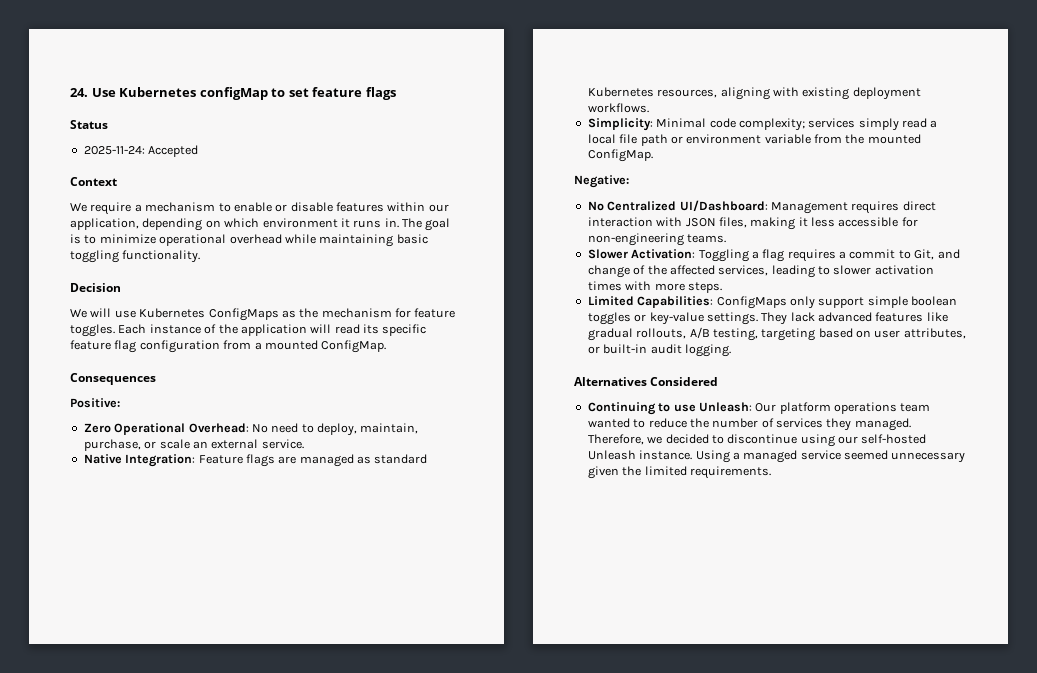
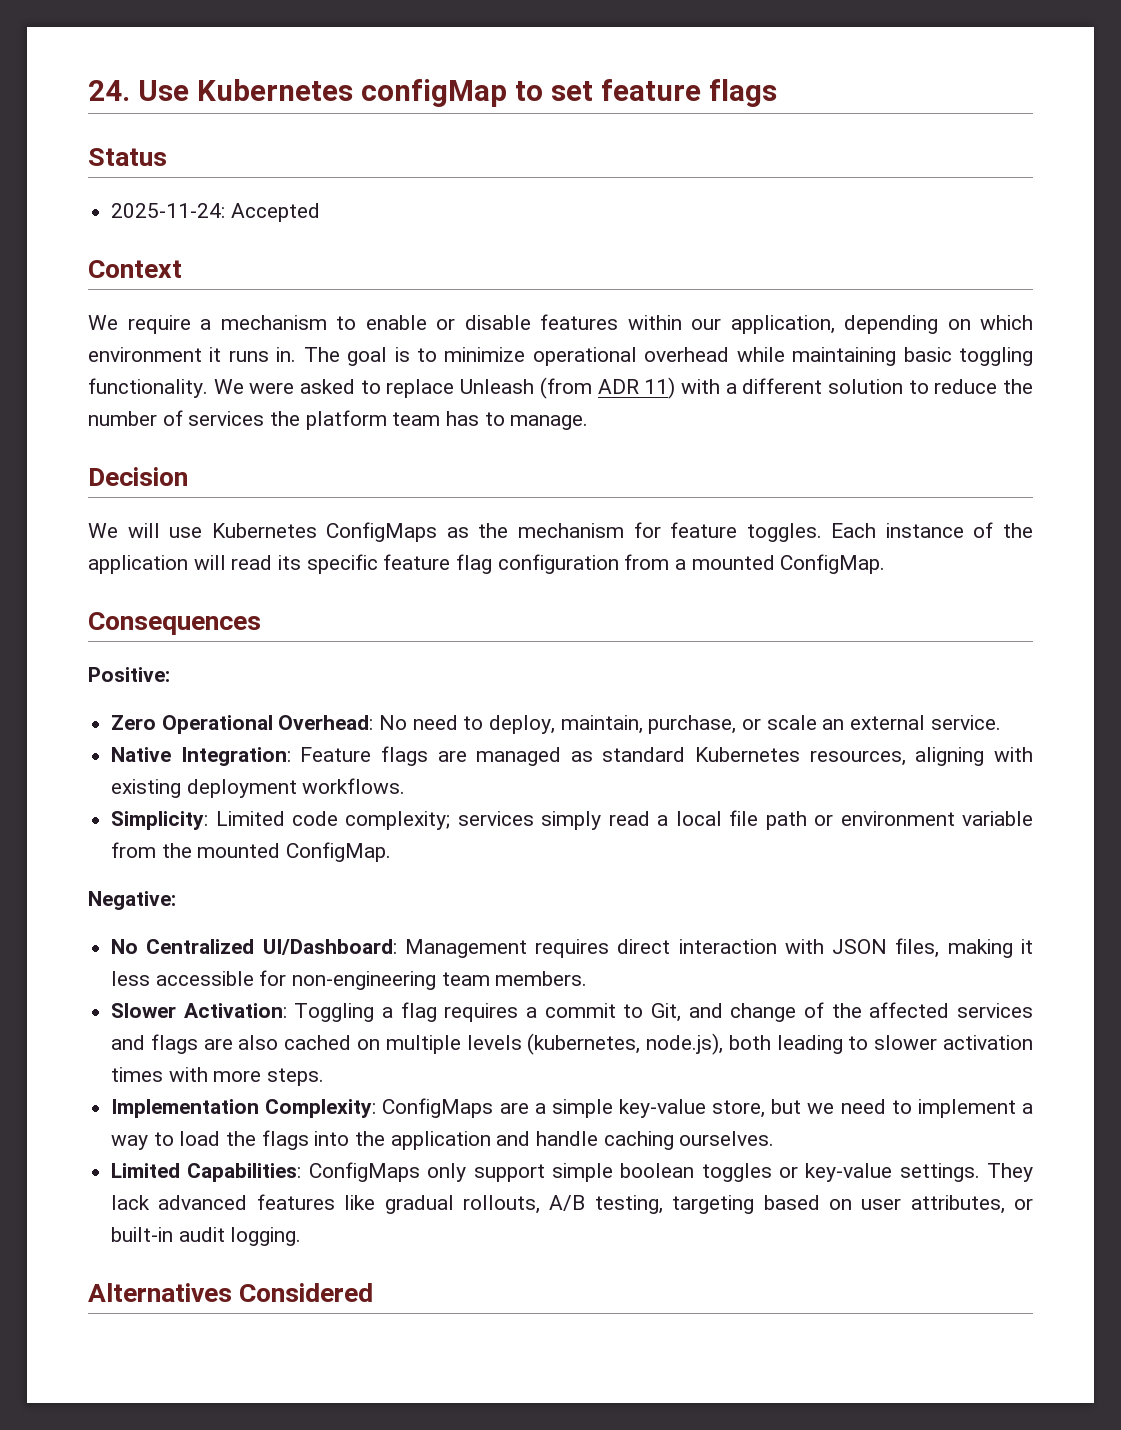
(201, 256) none -> [213,377,1033,399] [88,410,589,430] We were asked to replace Unleash (from ADR 11) with a different solution to reduce the number of services the platform team has to manage.
[656,118,707,128] Minimal -> [215,811,285,826] Limited
[687,234,727,243] teams. -> [441,971,588,986] team members.
[718,265,769,276] services, -> [956,1003,1033,1018] [111,1033,771,1055] services and flags are also cached on multiple levels (kubernetes, node.js), both
(722, 287) none -> [111,1098,1034,1118] [111,1130,775,1150] // Implementation Complexity: ConfigMaps are a simple key-value store, but we need to implement a way to load the flags into the application and handle caching ourselves.
[587,402,931,415] [587,418,911,431] [587,434,927,447] [587,450,966,463] [587,466,771,479] // Continuing to use Unleash: Our platform operations team wanted to reduce the number of services they managed. Therefore, we decided to discontinue using our self-hosted Unleash instance. Using a managed service seemed unnecessary given the limited requirements. -> (374, 1292) none

